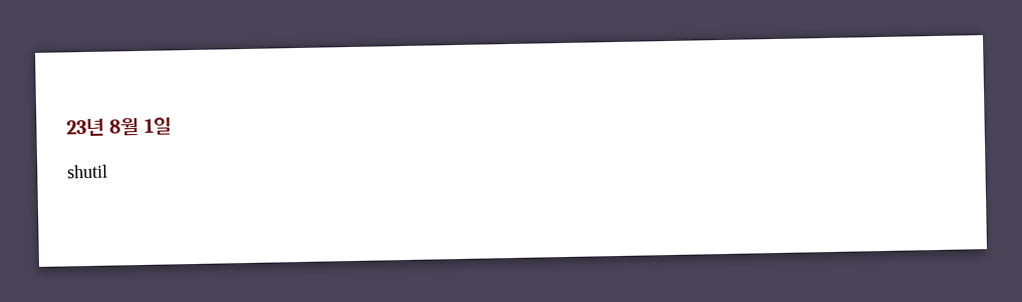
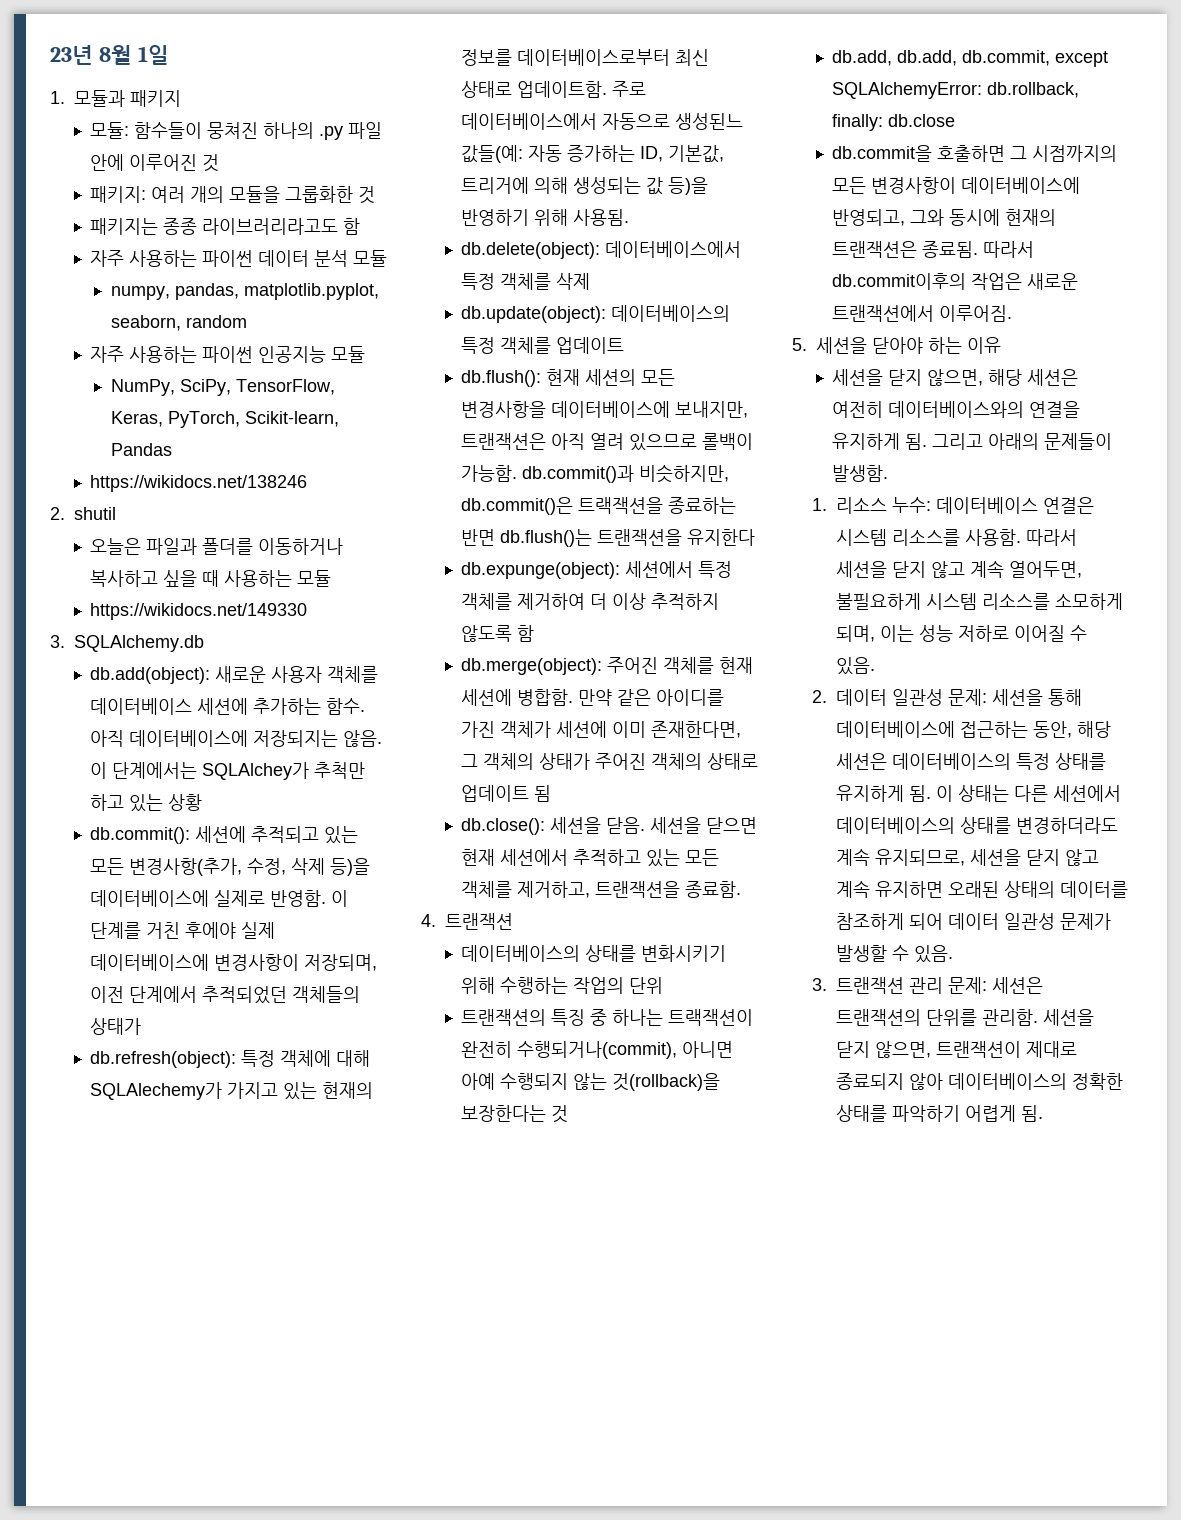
[67,164,108,179] shutil -> [50,90,181,107] [90,122,383,140] [90,154,220,172] [90,186,376,204] [90,218,361,235] [90,250,388,267] [110,283,379,300] [110,315,247,331] [90,346,366,363] [110,379,335,396] [110,411,339,428] [110,443,172,456] [90,475,308,492] [50,507,116,520] [90,538,344,555] [90,570,332,587] [90,603,308,620] [50,635,204,652] [90,666,379,684] [90,698,366,715] [90,730,383,747] [90,762,366,780] [90,794,203,812] [90,826,359,844] [90,858,371,876] [90,890,349,907] [90,922,276,939] [90,954,378,971] [90,986,361,1004] [90,1018,142,1035] [90,1050,371,1068] [90,1082,374,1100] [461,49,710,66] [461,81,647,98] [461,113,744,130] [461,145,725,163] [461,177,709,195] [461,209,630,226] [461,241,742,259] [461,273,591,290] [461,305,731,323] [461,337,625,354] [461,369,676,387] [461,401,749,418] [461,433,754,451] [461,464,730,483] [461,497,737,515] [461,529,756,547] [461,561,733,579] [461,593,720,610] [461,625,535,642] [461,657,754,675] [461,689,725,706] [461,721,742,738] [461,753,759,770] [461,785,552,802] [461,817,758,835] [461,849,720,867] [461,881,742,898] [421,913,513,930] [461,945,727,962] [461,977,664,994] [461,1009,754,1026] [461,1041,734,1059] [461,1073,721,1091] [461,1105,569,1123] [832,50,1109,67] [832,82,1080,99] [832,114,956,131] [832,145,1118,162] [832,177,1081,194] [832,209,1057,226] [832,241,1035,258] [832,273,1079,290] [832,305,1013,322] [792,337,1001,354] [832,369,1079,386] [832,401,1081,418] [832,433,1113,450] [832,465,889,482] [812,497,1095,514] [836,529,1078,546] [836,560,1083,578] [836,593,1124,610] [836,625,1088,642] [836,657,876,675] [812,689,1083,706] [836,721,1112,738] [836,753,1107,770] [836,785,1122,802] [836,817,1119,834] [836,848,1100,866] [836,880,1129,898] [836,913,1112,930] [836,945,954,963] [812,977,1044,994] [836,1009,1095,1026] [836,1041,1078,1058] [836,1073,1124,1090] [836,1105,1044,1122] 1. 모듈과 패키지 // 모듈: 함수들이 뭉쳐진 하나의 .py 파일 안에 이루어진 것 // 패키지: 여러 개의 모듈을 그룹화한 것 // 패키지는 종종 라이브러리라고도 함 // 자주 사용하는 파이썬 데이터 분석 모듈 // numpy, pandas, matplotlib.pyplot, seaborn, random // 자주 사용하는 파이썬 인공지능 모듈 // NumPy, SciPy, TensorFlow, Keras, PyTorch, Scikit-learn, Pandas // https://wikidocs.net/138246 // 2. shutil // 오늘은 파일과 폴더를 이동하거나 복사하고 싶을 때 사용하는 모듈 // https://wikidocs.net/149330 // 3. SQLAlchemy.db // db.add(object): 새로운 사용자 객체를 데이터베이스 세션에 추가하는 함수. 아직 데이터베이스에 저장되지는 않음. 이 단계에서는 SQLAlchey가 추척만 하고 있는 상황 // db.commit(): 세션에 추적되고 있는 모든 변경사항(추가, 수정, 삭제 등)을 데이터베이스에 실제로 반영함. 이 단계를 거친 후에야 실제 데이터베이스에 변경사항이 저장되며, 이전 단계에서 추적되었던 객체들의 상태가 // db.refresh(object): 특정 객체에 대해 SQLAlechemy가 가지고 있는 현재의 정보를 데이터베이스로부터 최신 상태로 업데이트함. 주로 데이터베이스에서 자동으로 생성된느 값들(예: 자동 증가하는 ID, 기본값, 트리거에 의해 생성되는 값 등)을 반영하기 위해 사용됨. // db.delete(object): 데이터베이스에서 특정 객체를 삭제 // db.update(object): 데이터베이스의 특정 객체를 업데이트 // db.flush(): 현재 세션의 모든 변경사항을 데이터베이스에 보내지만, 트랜잭션은 아직 열려 있으므로 롤백이 가능함. db.commit()과 비슷하지만, db.commit()은 트랙잭션을 종료하는 반면 db.flush()는 트랜잭션을 유지한다 // db.expunge(object): 세션에서 특정 객체를 제거하여 더 이상 추적하지 않도록 함 // db.merge(object): 주어진 객체를 현재 세션에 병합함. 만약 같은 아이디를 가진 객체가 세션에 이미 존재한다면, 그 객체의 상태가 주어진 객체의 상태로 업데이트 됨 // db.close(): 세션을 닫음. 세션을 닫으면 현재 세션에서 추적하고 있는 모든 객체를 제거하고, 트랜잭션을 종료함. // 4. 트랜잭션 // 데이터베이스의 상태를 변화시키기 위해 수행하는 작업의 단위 // 트랜잭션의 특징 중 하나는 트랙잭션이 완전히 수행되거나(commit), 아니면 아예 수행되지 않는 것(rollback)을 보장한다는 것 // db.add, db.add, db.commit, except SQLAlchemyError: db.rollback, finally: db.close // db.commit을 호출하면 그 시점까지의 모든 변경사항이 데이터베이스에 반영되고, 그와 동시에 현재의 트랜잭션은 종료됨. 따라서 db.commit이후의 작업은 새로운 트랜잭션에서 이루어짐. // 5. 세션을 닫아야 하는 이유 // 세션을 닫지 않으면, 해당 세션은 여전히 데이터베이스와의 연결을 유지하게 됨. 그리고 아래의 문제들이 발생함. // 1. 리소스 누수: 데이터베이스 연결은 시스템 리소스를 사용함. 따라서 세션을 닫지 않고 계속 열어두면, 불필요하게 시스템 리소스를 소모하게 되며, 이는 성능 저하로 이어질 수 있음. // 2. 데이터 일관성 문제: 세션을 통해 데이터베이스에 접근하는 동안, 해당 세션은 데이터베이스의 특정 상태를 유지하게 됨. 이 상태는 다른 세션에서 데이터베이스의 상태를 변경하더라도 계속 유지되므로, 세션을 닫지 않고 계속 유지하면 오래된 상태의 데이터를 참조하게 되어 데이터 일관성 문제가 발생할 수 있음. // 3. 트랜잭션 관리 문제: 세션은 트랜잭션의 단위를 관리함. 세션을 닫지 않으면, 트랜잭션이 제대로 종료되지 않아 데이터베이스의 정확한 상태를 파악하기 어렵게 됨.

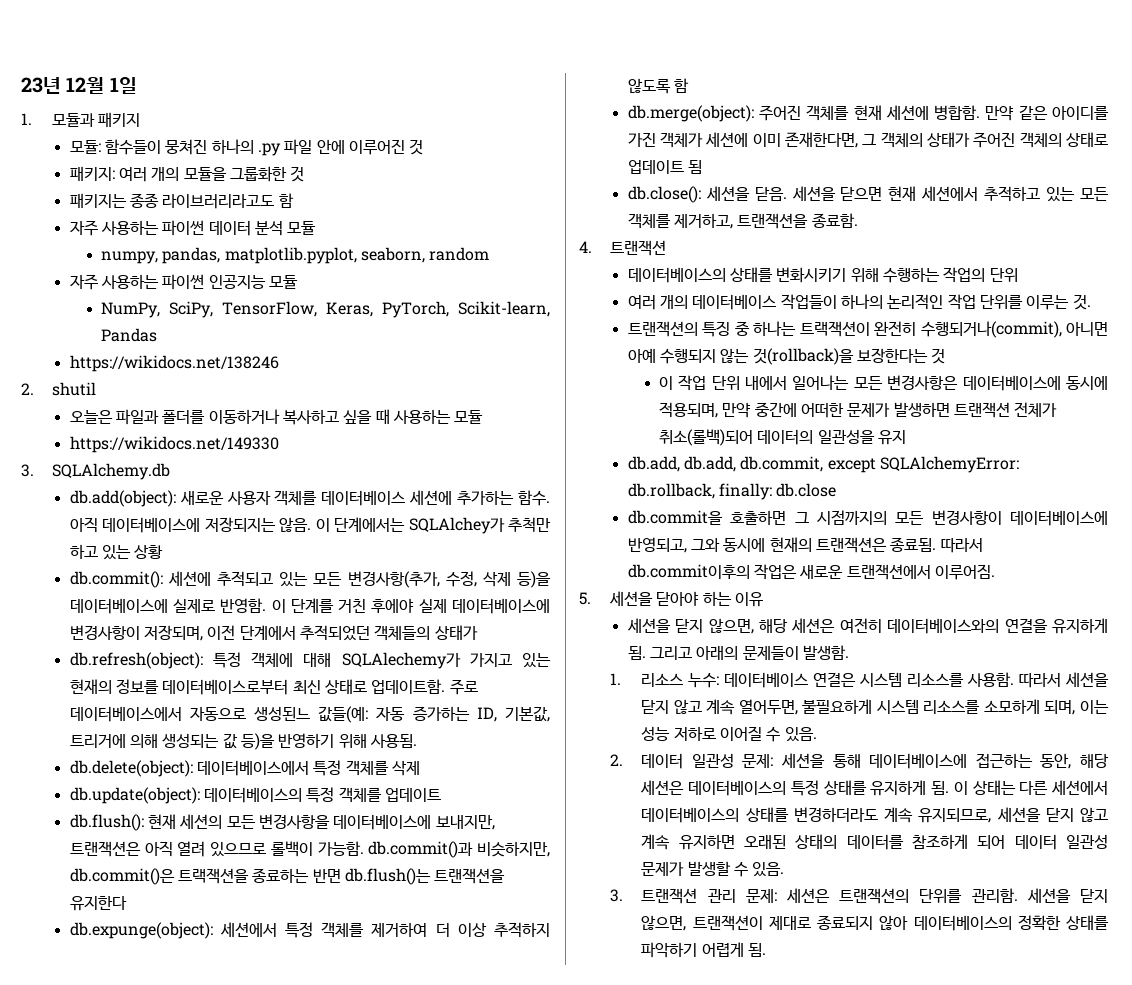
[98,45,132,65] 8월 -> [66,77,105,94] 12월
(664, 985) none -> [627,294,1091,310] // 여러 개의 데이터베이스 작업들이 하나의 논리적인 작업 단위를 이루는 것.
(569, 1114) none -> [658,375,1108,391] [658,402,1058,418] [658,429,906,446] // 이 작업 단위 내에서 일어나는 모든 변경사항은 데이터베이스에 동시에 적용되며, 만약 중간에 어떠한 문제가 발생하면 트랜잭션 전체가 취소(롤백)되어 데이터의 일관성을 유지

